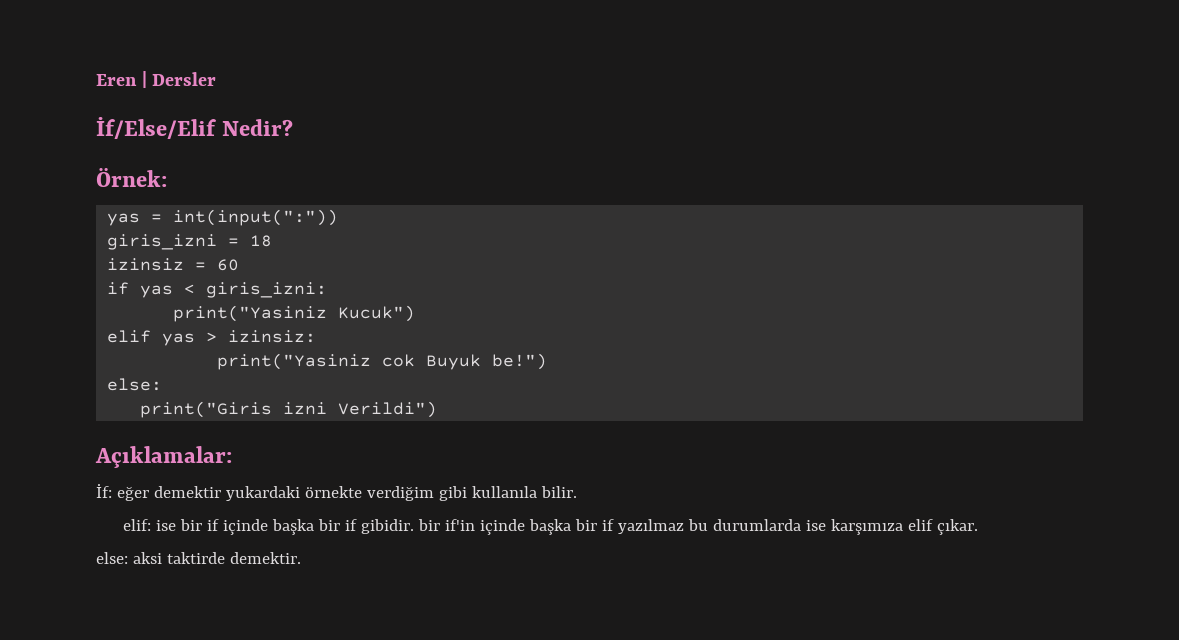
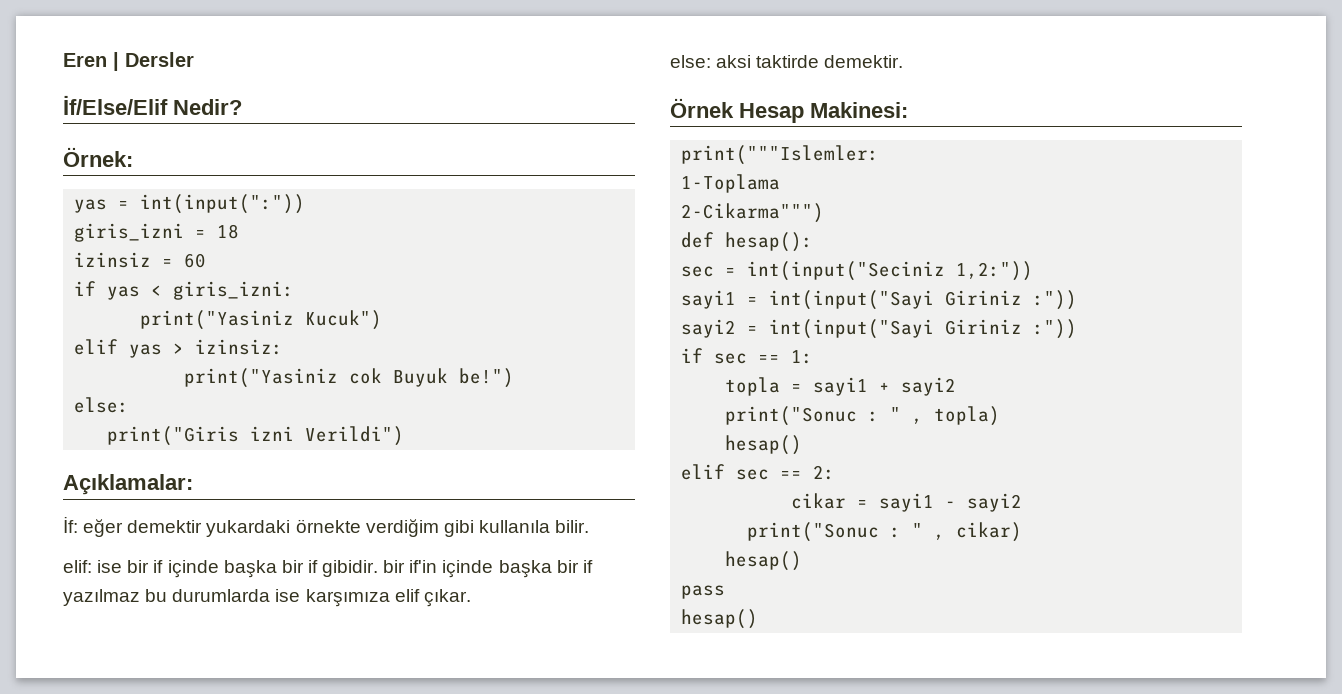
(301, 558) none -> [670,98,908,123] [681,145,880,165] [681,174,781,193] [681,203,825,223] [681,232,814,252] [681,261,1034,281] [681,290,1078,310] [681,319,1078,339] [681,348,814,364] [725,377,957,396] [725,406,1001,426] [725,435,803,455] [681,464,836,480] [791,493,1023,512] [747,522,1023,542] [725,551,803,571] [681,585,726,599] [681,609,759,629] // Örnek Hesap Makinesi: // print("""Islemler: // 1-Toplama // 2-Cikarma""") // def hesap(): // sec = int(input("Seciniz 1,2:")) // sayi1 = int(input("Sayi Giriniz :")) // sayi2 = int(input("Sayi Giriniz :")) // if sec == 1: // topla = sayi1 + sayi2 // print("Sonuc : " , topla) // hesap() // elif sec == 2: // cikar = sayi1 - sayi2 // print("Sonuc : " , cikar) // hesap() // pass // hesap()

